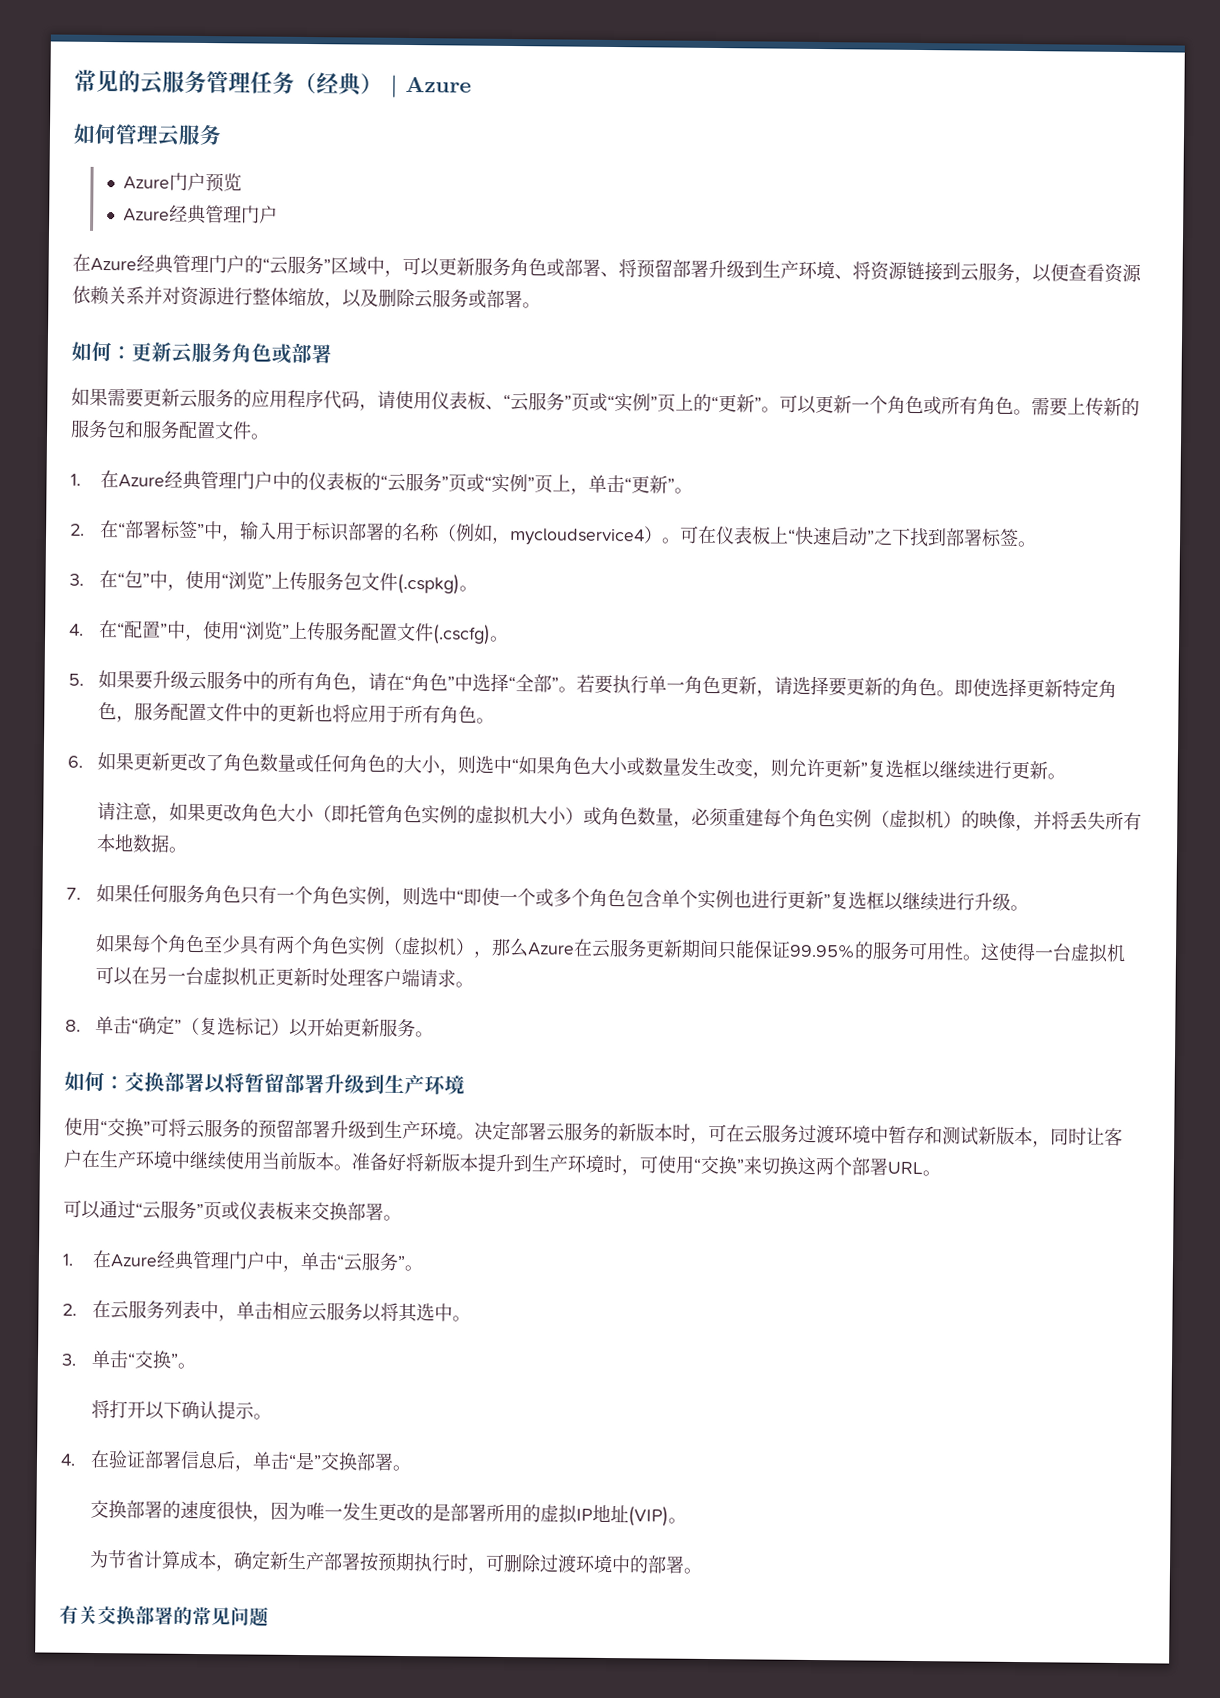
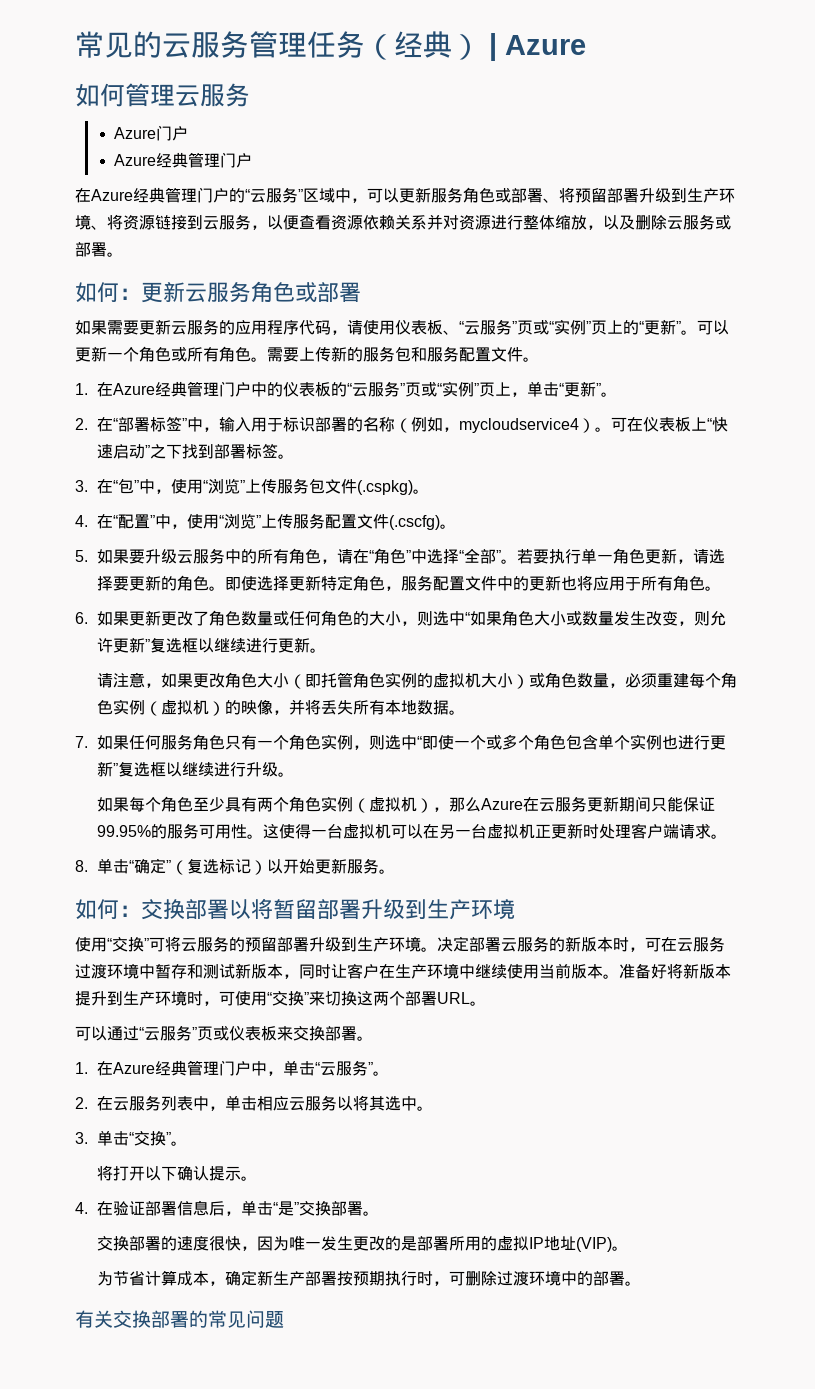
[204,173,242,193] 预览 -> (189, 133) none

